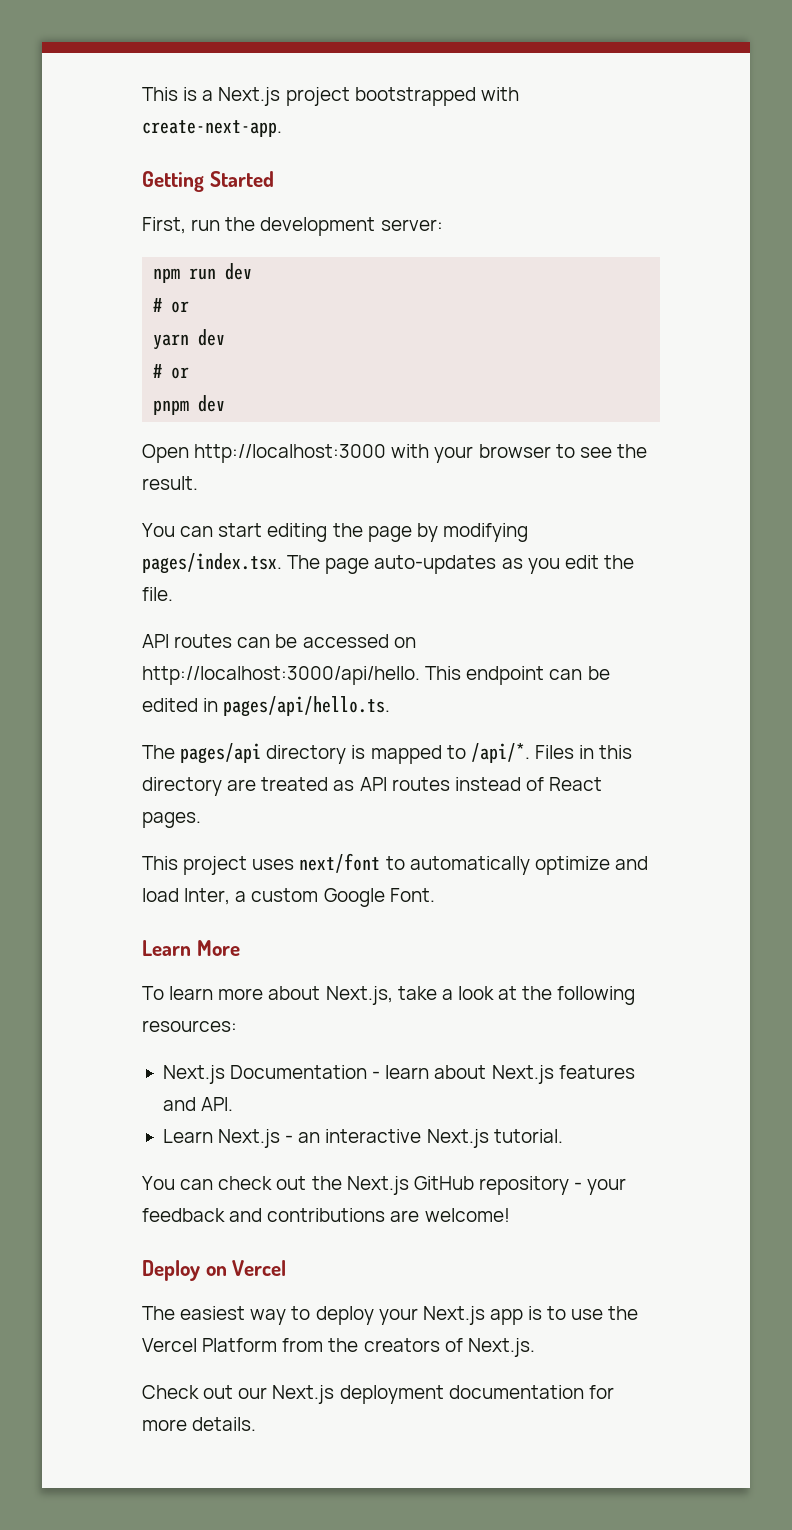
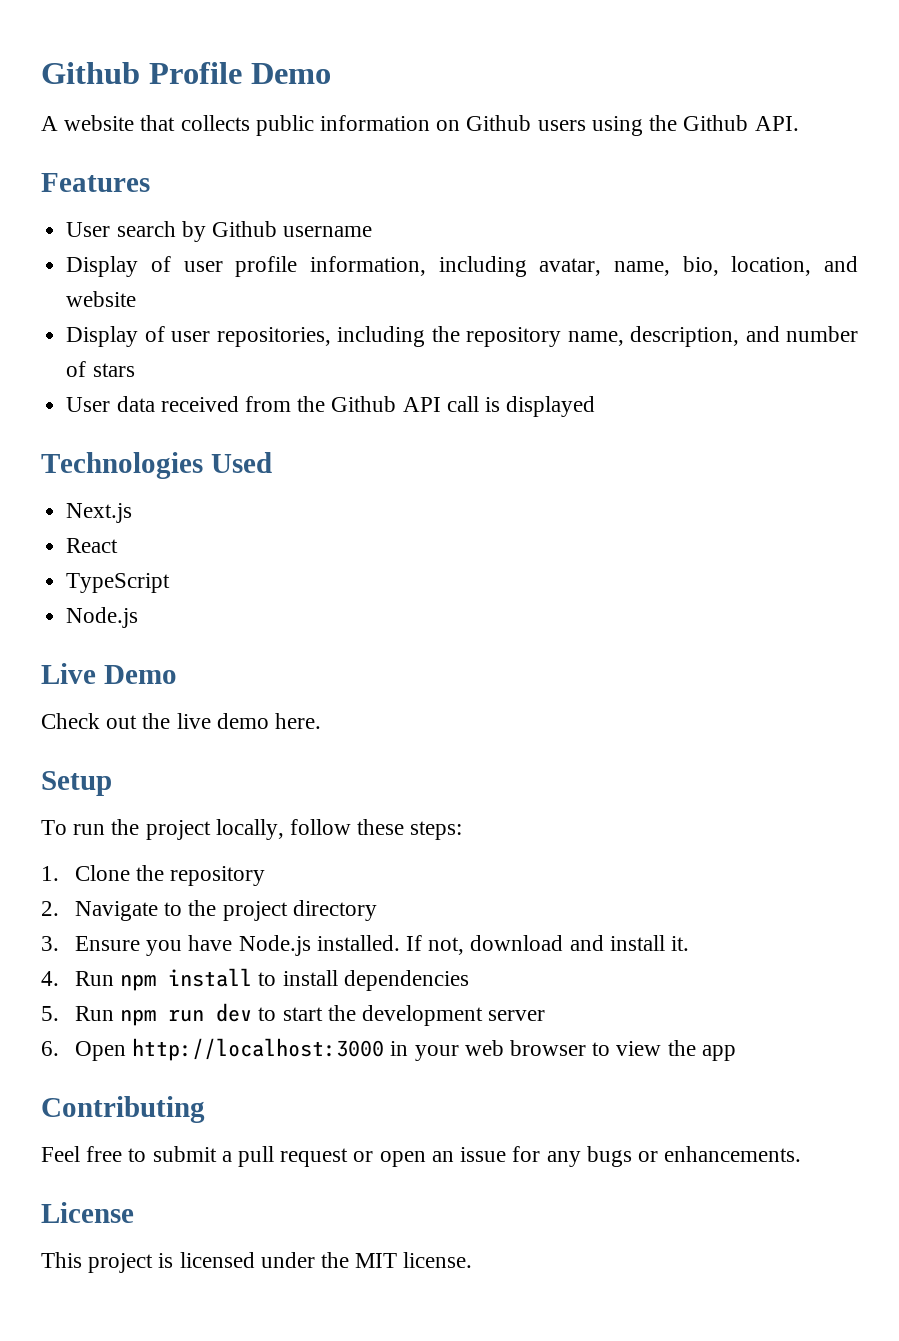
[142,87,519,106] [142,120,282,137] [142,171,274,192] [142,217,443,236] [153,263,253,283] [153,298,190,313] [153,329,226,350] [153,364,190,379] [153,395,226,415] [142,444,647,463] [142,476,198,490] [142,523,528,542] [142,553,634,574] [142,587,173,601] [142,634,416,648] [142,666,610,685] [142,696,391,717] [142,743,633,764] [142,777,603,796] [142,812,201,828] [142,853,648,875] [142,888,435,907] [142,940,240,956] [142,986,636,1005] [142,1020,237,1032] [162,1065,635,1084] [162,1097,234,1111] [162,1129,563,1148] [142,1176,627,1195] [142,1208,510,1222] [142,1260,287,1281] [142,1306,639,1325] [142,1338,535,1357] [142,1385,614,1404] [142,1417,257,1431] This is a Next.js project bootstrapped with create-next-app. // Getting Started // First, run the development server: // npm run dev // # or // yarn dev // # or // pnpm dev // Open http://localhost:3000 with your browser to see the result. // You can start editing the page by modifying pages/index.tsx. The page auto-updates as you edit the file. // API routes can be accessed on http://localhost:3000/api/hello. This endpoint can be edited in pages/api/hello.ts. // The pages/api directory is mapped to /api/*. Files in this directory are treated as API routes instead of React pages. // This project uses next/font to automatically optimize and load Inter, a custom Google Font. // Learn More // To learn more about Next.js, take a look at the following resources: // Next.js Documentation - learn about Next.js features and API. // Learn Next.js - an interactive Next.js tutorial. // You can check out the Next.js GitHub repository - your feedback and contributions are welcome! // Deploy on Vercel // The easiest way to deploy your Next.js app is to use the Vercel Platform from the creators of Next.js. // Check out our Next.js deployment documentation for more details. -> [41,62,331,84] [41,115,799,136] [41,173,150,192] [66,221,373,242] [66,256,858,277] [66,291,137,307] [66,326,859,347] [66,361,135,377] [66,396,596,417] [41,452,272,479] [66,503,133,523] [66,538,119,553] [66,573,171,593] [66,607,139,628] [41,663,177,684] [41,713,322,729] [41,771,112,796] [41,819,463,840] [41,865,266,886] [41,900,377,921] [41,935,689,956] [41,968,469,991] [41,1003,546,1026] [41,1038,736,1061] [41,1096,205,1123] [41,1146,802,1167] [41,1202,134,1223] [41,1252,473,1273] Github Profile Demo // A website that collects public information on Github users using the Github API. // Features // User search by Github username // Display of user profile information, including avatar, name, bio, location, and website // Display of user repositories, including the repository name, description, and number of stars // User data received from the Github API call is displayed // Technologies Used // Next.js // React // TypeScript // Node.js // Live Demo // Check out the live demo here. // Setup // To run the project locally, follow these steps: // 1. Clone the repository // 2. Navigate to the project directory // 3. Ensure you have Node.js installed. If not, download and install it. // 4. Run npm install to install dependencies // 5. Run npm run dev to start the development server // 6. Open http://localhost:3000 in your web browser to view the app // Contributing // Feel free to submit a pull request or open an issue for any bugs or enhancements. // License // This project is licensed under the MIT license.

